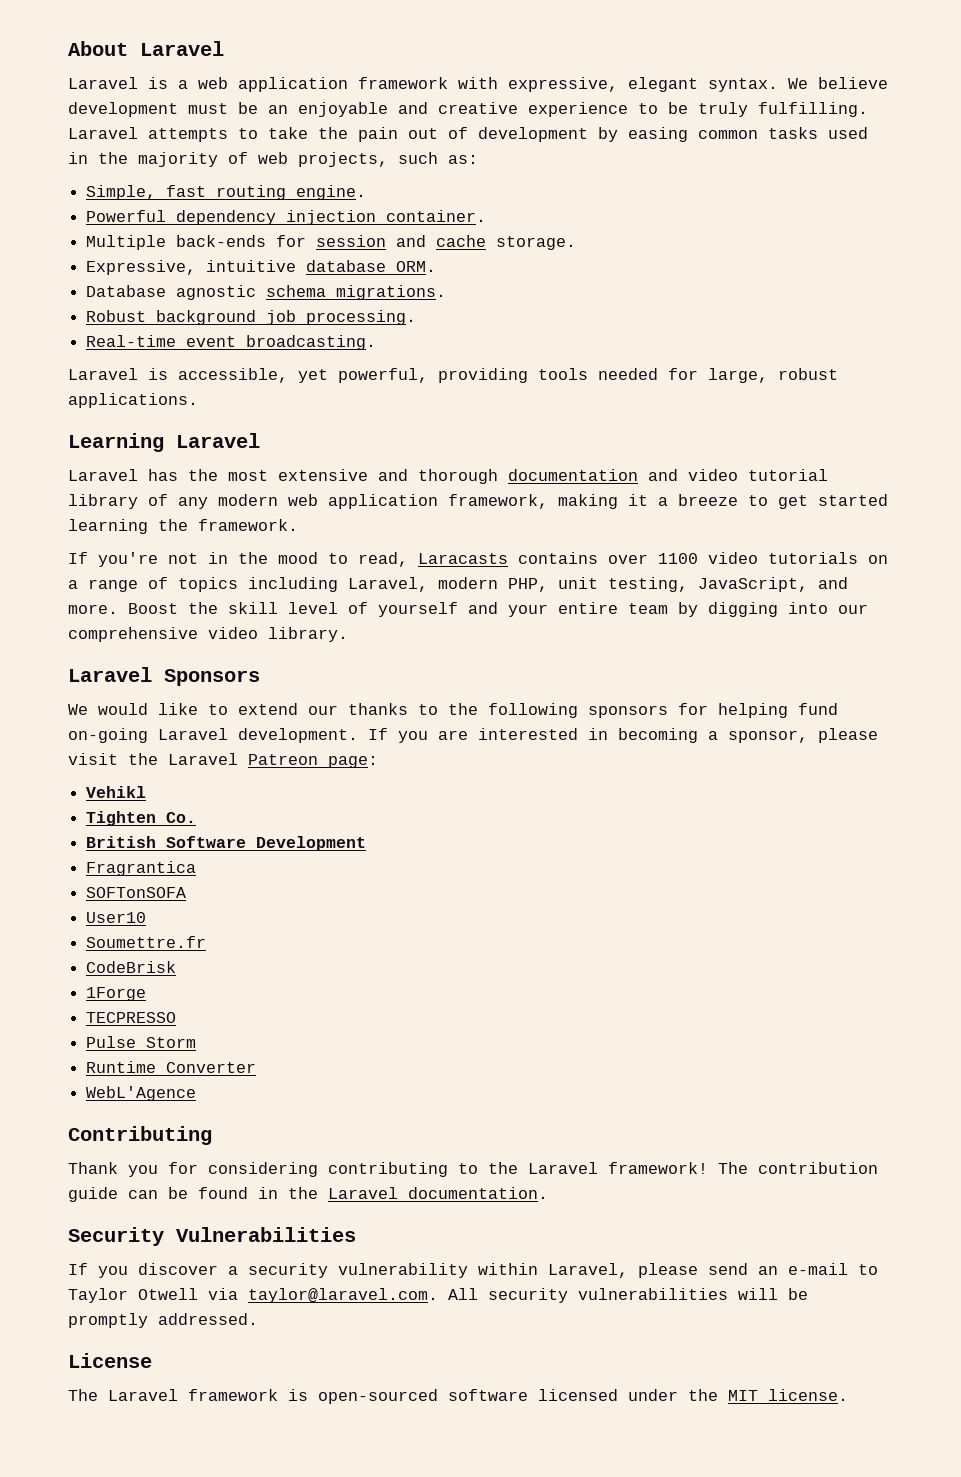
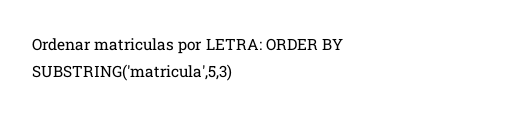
[68,41,224,56] [68,77,888,92] [68,102,868,117] [68,127,868,142] [68,152,478,167] [86,185,367,200] [86,210,487,225] [86,235,577,250] [86,260,437,275] [86,285,447,300] [86,310,417,325] [86,335,377,350] [68,368,838,383] [68,393,198,408] [68,433,260,452] [68,469,828,484] [68,494,888,509] [68,519,298,534] [68,552,888,567] [68,577,848,592] [68,602,868,617] [68,627,348,642] [68,667,260,686] [68,703,838,718] [68,728,878,743] [68,753,378,768] [86,786,147,798] [86,811,197,826] [86,836,367,851] [86,861,197,876] [86,887,187,898] [86,912,147,923] [86,936,207,948] [86,961,177,973] [86,987,147,1001] [86,1012,177,1023] [86,1036,197,1048] [86,1061,257,1073] [86,1086,197,1101] [68,1126,212,1145] [68,1162,878,1177] [68,1187,548,1202] [68,1227,356,1246] [68,1263,878,1278] [68,1288,808,1303] [68,1313,258,1328] [68,1353,152,1368] [68,1389,848,1404] About Laravel // Laravel is a web application framework with expressive, elegant syntax. We believe development must be an enjoyable and creative experience to be truly fulfilling. Laravel attempts to take the pain out of development by easing common tasks used in the majority of web projects, such as: // Simple, fast routing engine. // Powerful dependency injection container. // Multiple back-ends for session and cache storage. // Expressive, intuitive database ORM. // Database agnostic schema migrations. // Robust background job processing. // Real-time event broadcasting. // Laravel is accessible, yet powerful, providing tools needed for large, robust applications. // Learning Laravel // Laravel has the most extensive and thorough documentation and video tutorial library of any modern web application framework, making it a breeze to get started learning the framework. // If you're not in the mood to read, Laracasts contains over 1100 video tutorials on a range of topics including Laravel, modern PHP, unit testing, JavaScript, and more. Boost the skill level of yourself and your entire team by digging into our comprehensive video library. // Laravel Sponsors // We would like to extend our thanks to the following sponsors for helping fund on-going Laravel development. If you are interested in becoming a sponsor, please visit the Laravel Patreon page: // Vehikl // Tighten Co. // British Software Development // Fragrantica // SOFTonSOFA // User10 // Soumettre.fr // CodeBrisk // 1Forge // TECPRESSO // Pulse Storm // Runtime Converter // WebL'Agence // Contributing // Thank you for considering contributing to the Laravel framework! The contribution guide can be found in the Laravel documentation. // Security Vulnerabilities // If you discover a security vulnerability within Laravel, please send an e-mail to Taylor Otwell via taylor@laravel.com. All security vulnerabilities will be promptly addressed. // License // The Laravel framework is open-sourced software licensed under the MIT license. -> [32,38,343,54] [32,64,232,81] Ordenar matriculas por LETRA: ORDER BY SUBSTRING('matricula',5,3)

